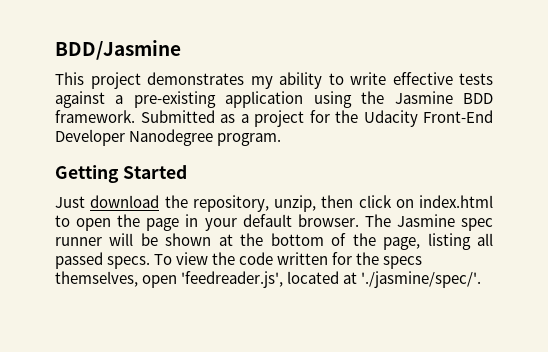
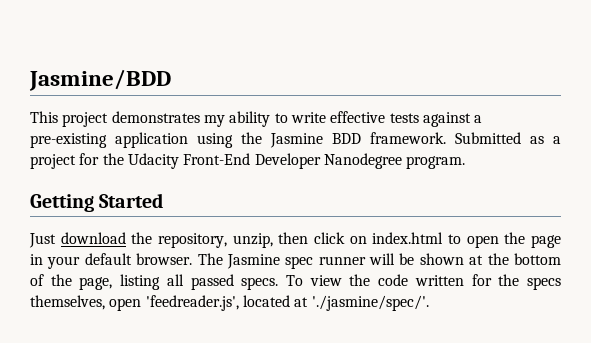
[55,40,181,60] BDD/Jasmine -> [29,69,171,91] Jasmine/BDD

